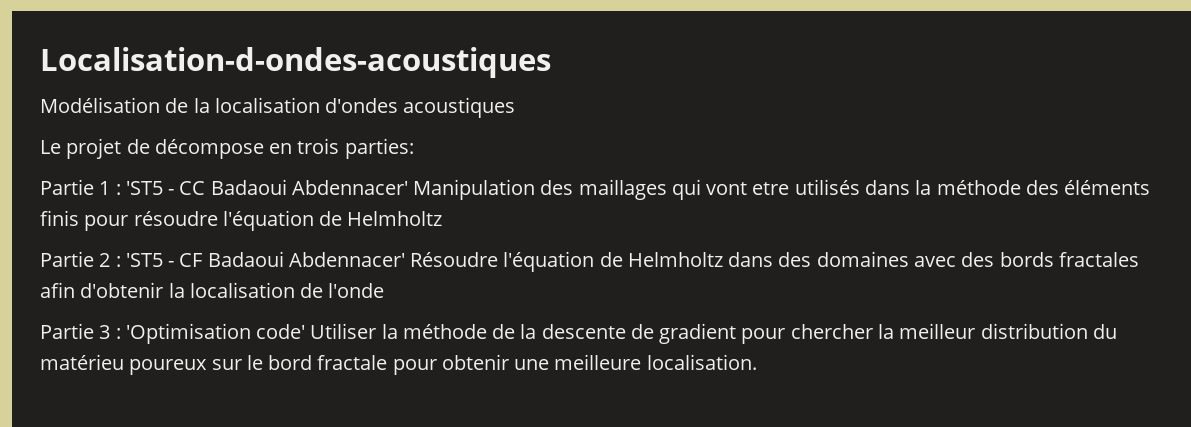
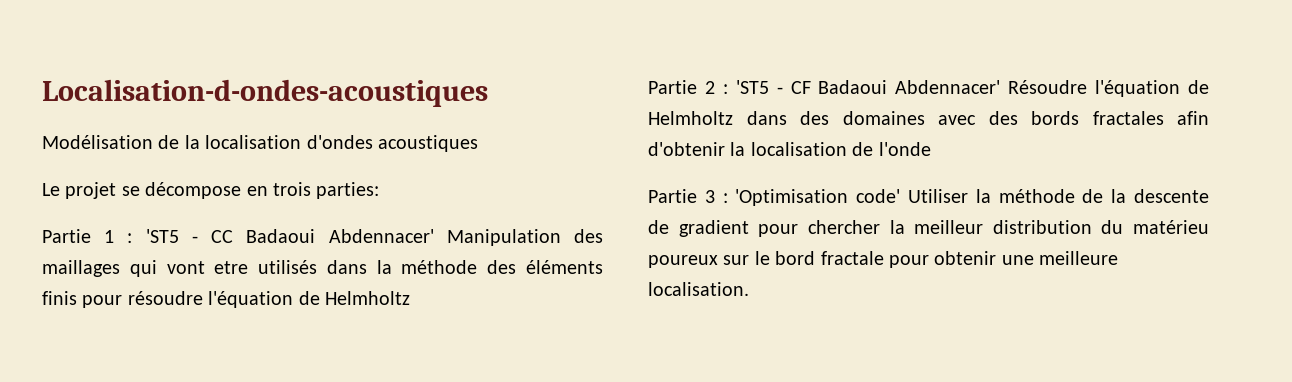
[126,139,150,154] de -> [121,186,140,196] se

